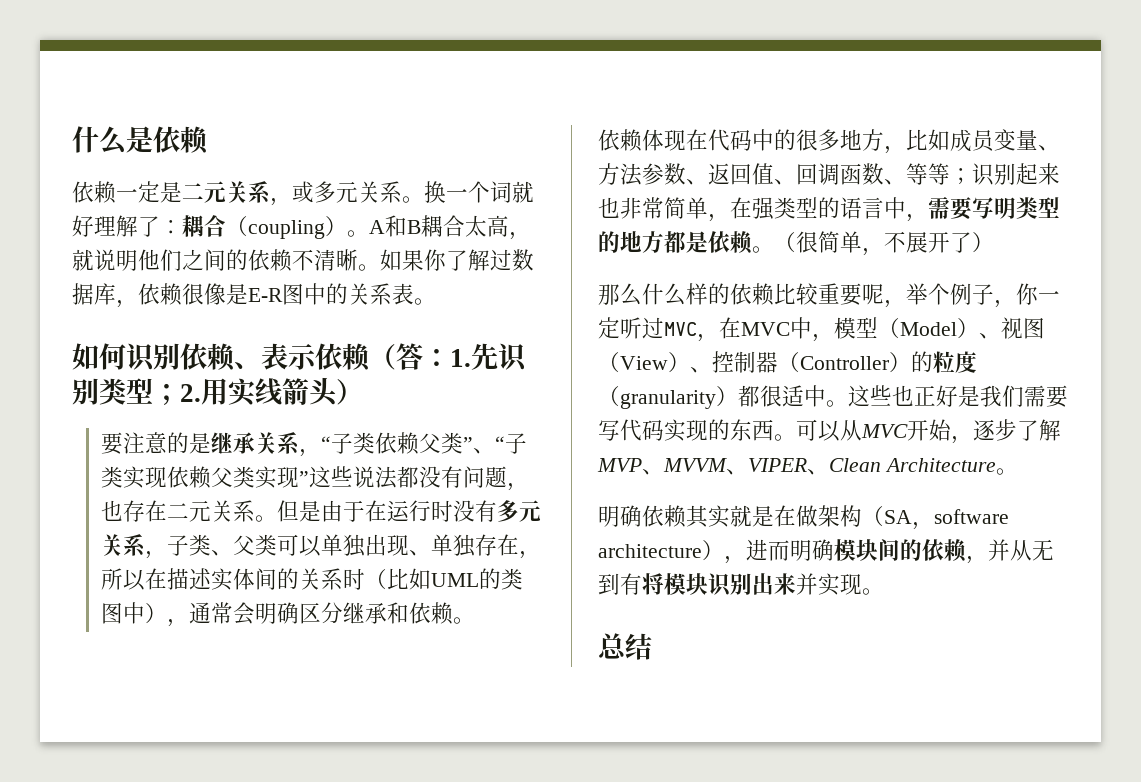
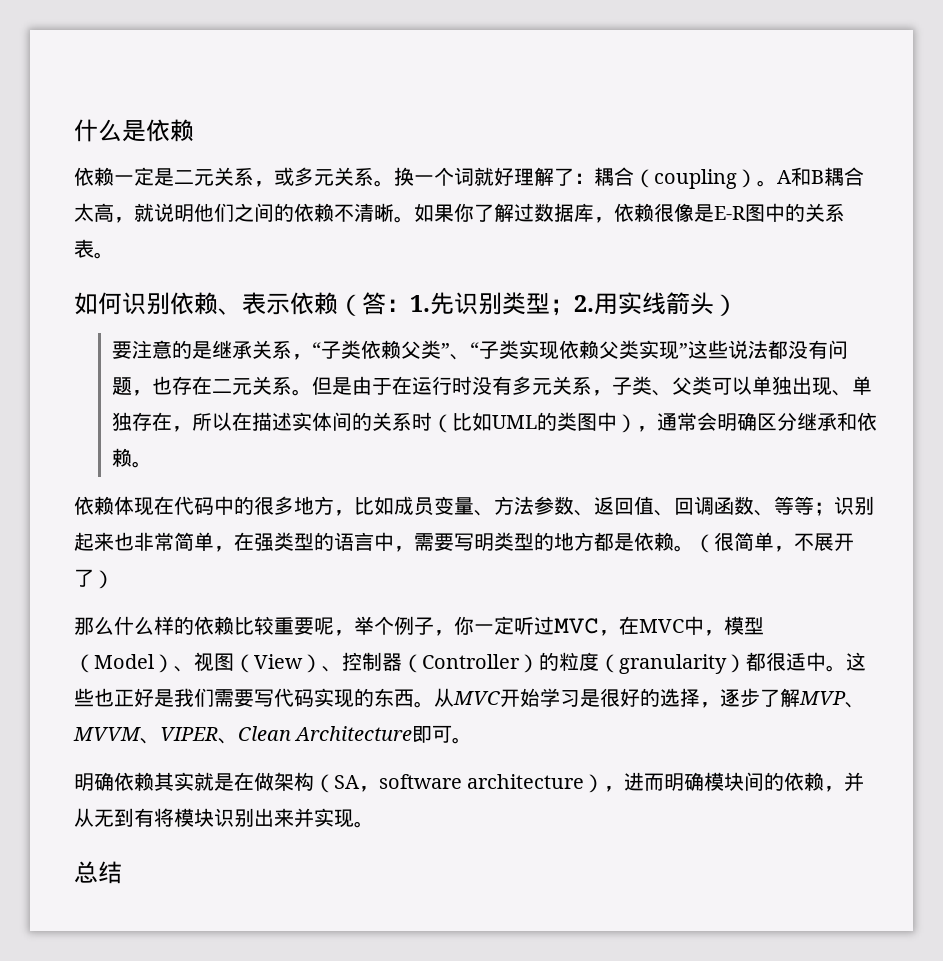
[796,419,840,442] 可以 -> (434, 704) none
(952, 430) none -> [540,688,700,707] 学习是很好的选择
(996, 465) none -> [412,725,453,743] 即可

